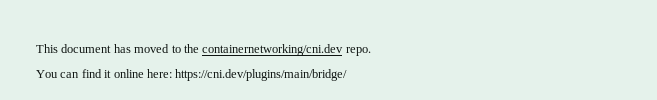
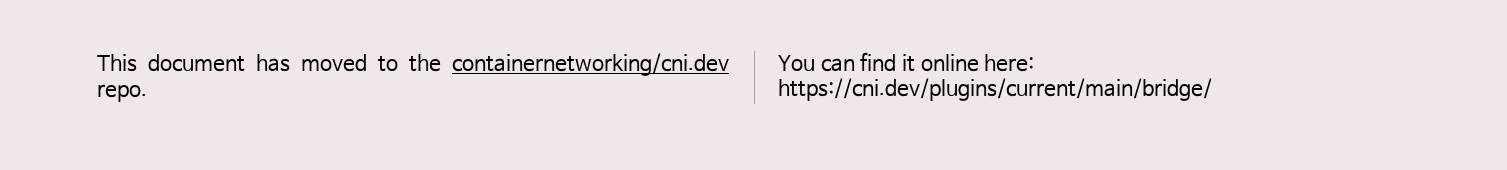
[175,69,348,81] https://cni.dev/plugins/main/bridge/ -> [778,78,1212,101] https://cni.dev/plugins/current/main/bridge/

